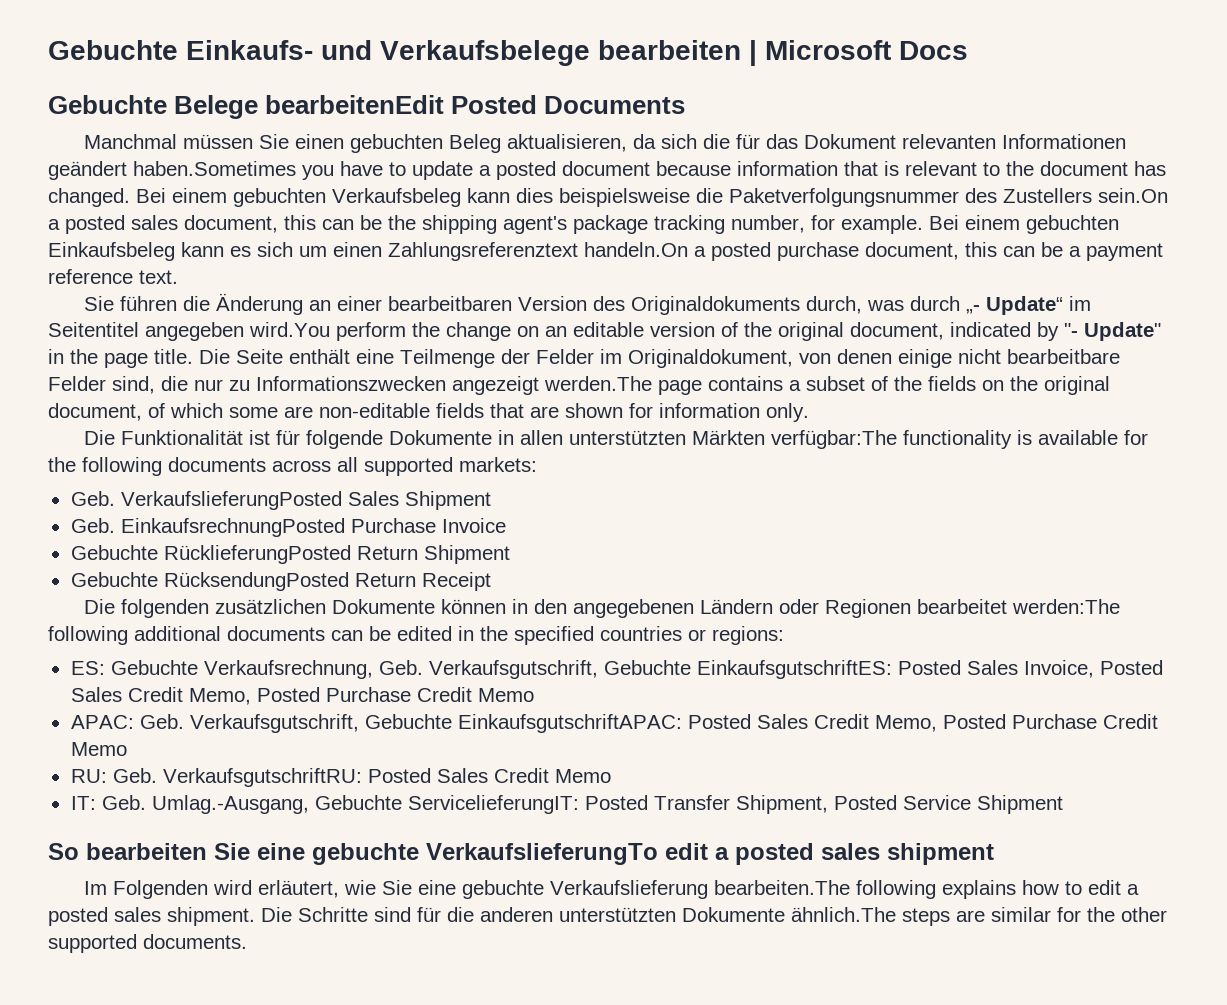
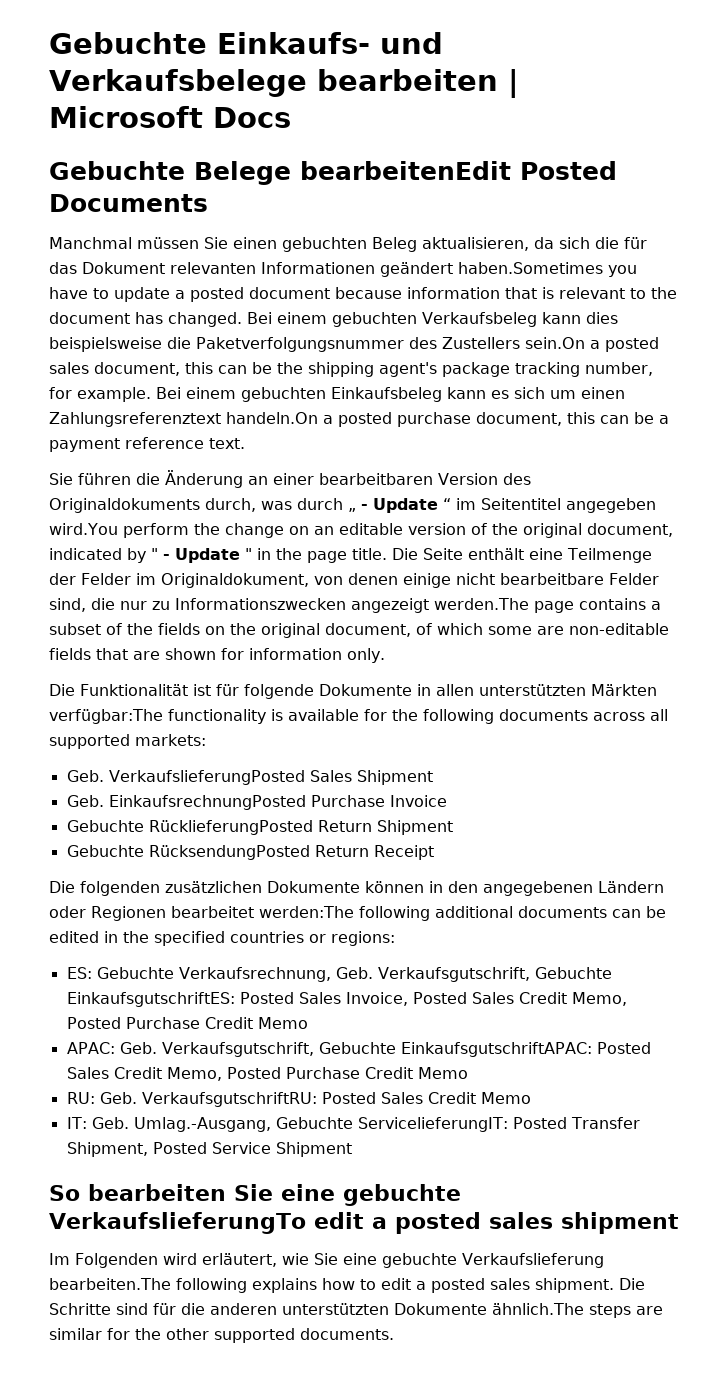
[966,296,1064,315] „- Update“ -> [348,498,451,513] „ - Update “
[1064,322,1161,341] "- Update" -> [151,548,252,563] " - Update "

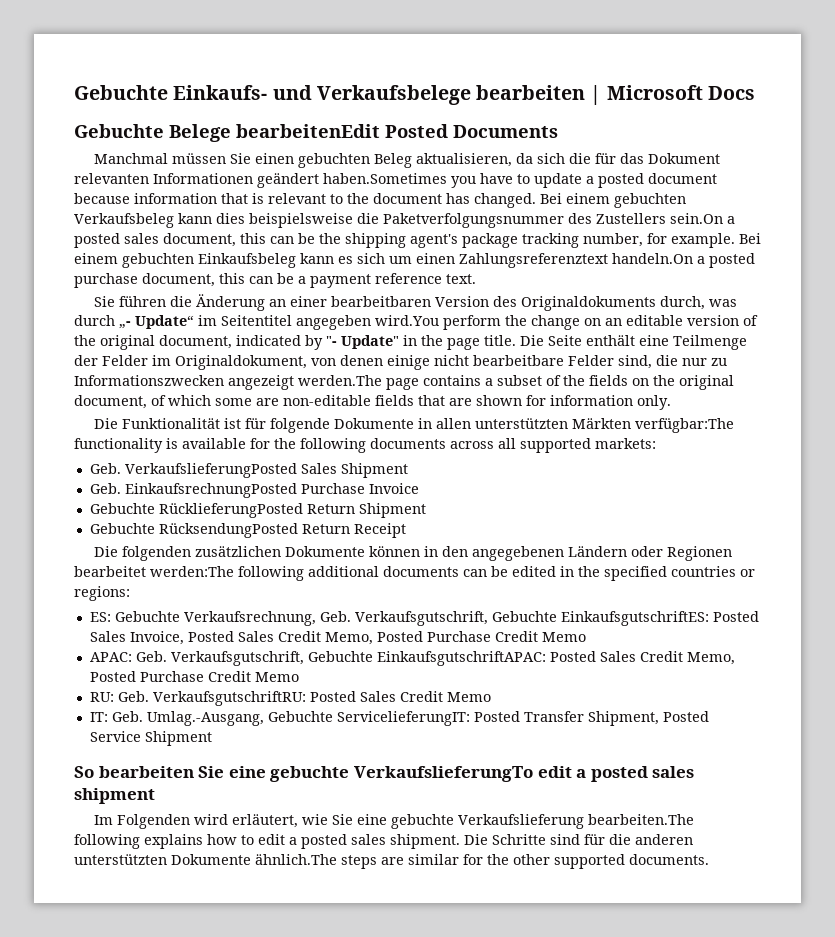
[348,498,451,513] „ - Update “ -> [119,315,194,329] „- Update“
[151,548,252,563] " - Update " -> [326,335,399,349] "- Update"

